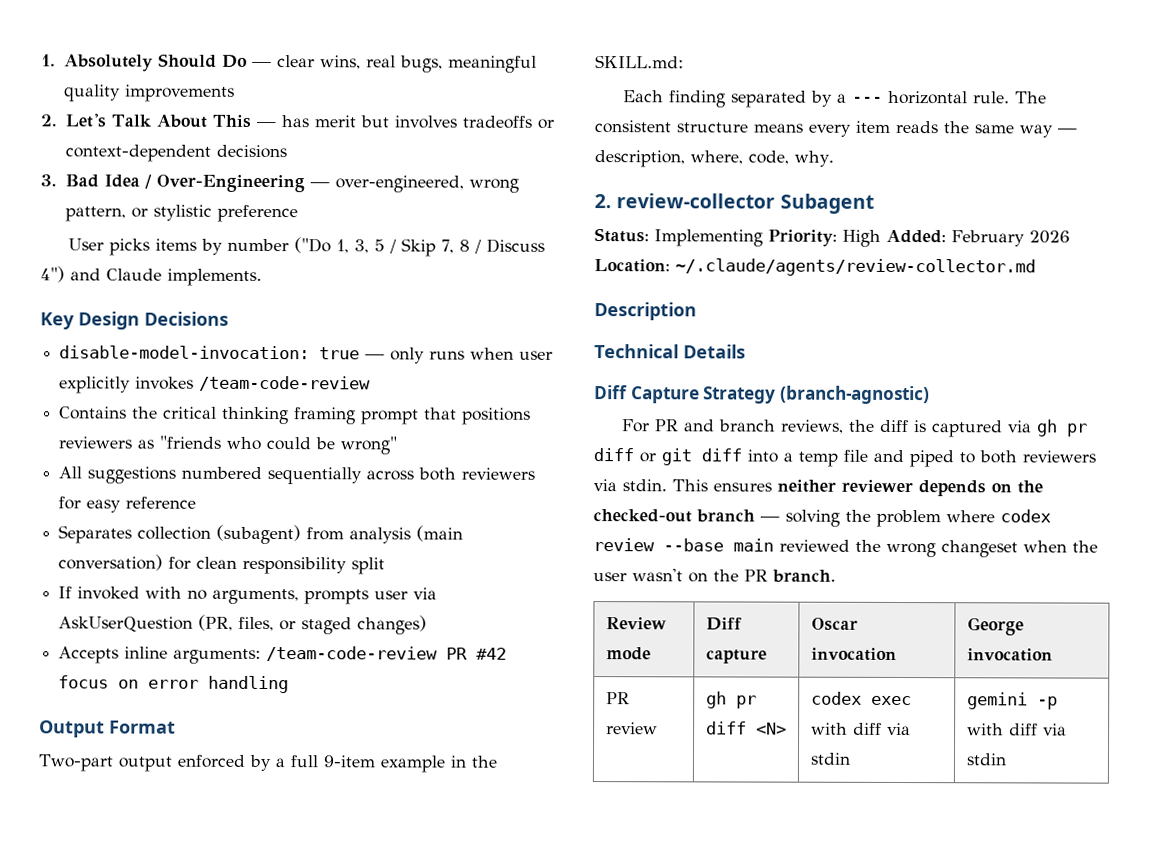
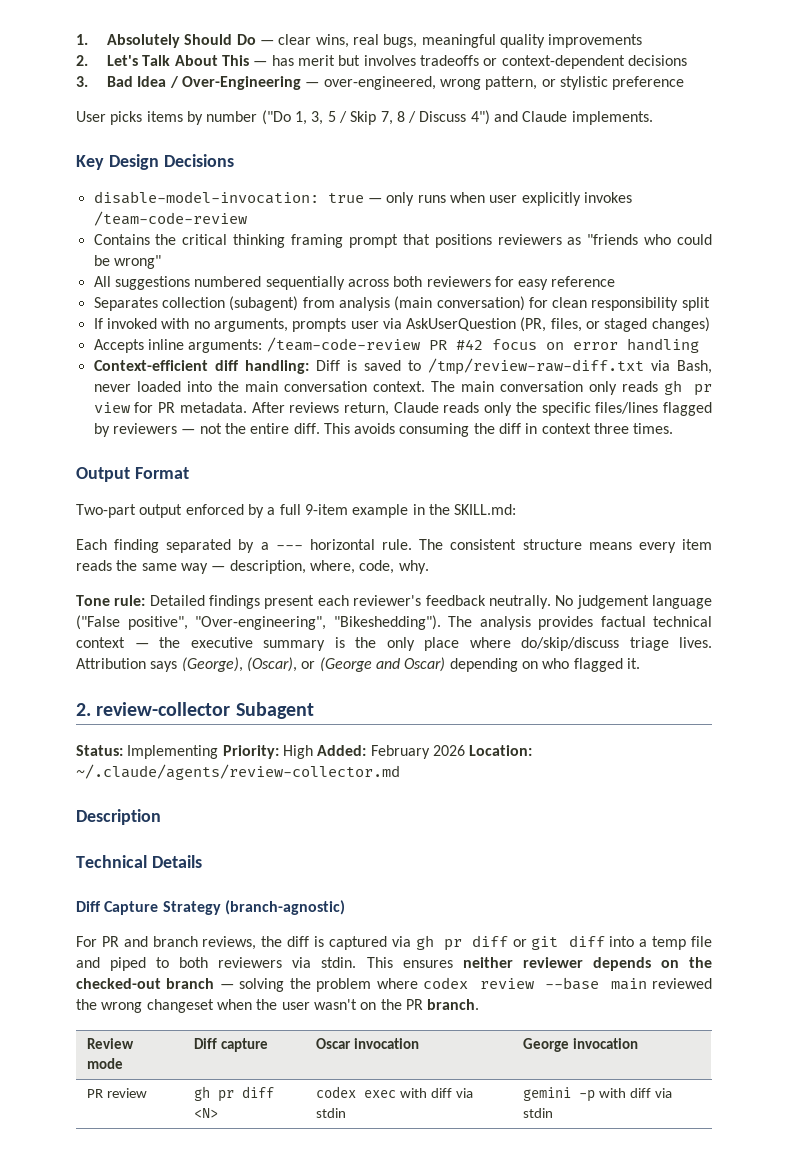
(290, 684) none -> [93,358,712,375] [93,380,712,396] [93,402,712,416] [93,423,674,437] // Context-efficient diff handling: Diff is saved to /tmp/review-raw-diff.txt via Bash, never loaded into the main conversation context. The main conversation only reads gh pr view for PR metadata. After reviews return, Claude reads only the specific files/lines flagged by reviewers — not the entire diff. This avoids consuming the diff in context three times.
(834, 158) none -> [76,595,713,609] [76,615,712,630] [76,637,712,651] [76,657,640,672] // Tone rule: Detailed findings present each reviewer's feedback neutrally. No judgement language ("False positive", "Over-engineering", "Bikeshedding"). The analysis provides factual technical context — the executive summary is the only place where do/skip/discuss triage lives. Attribution says (George), (Oscar), or (George and Oscar) depending on who flagged it.

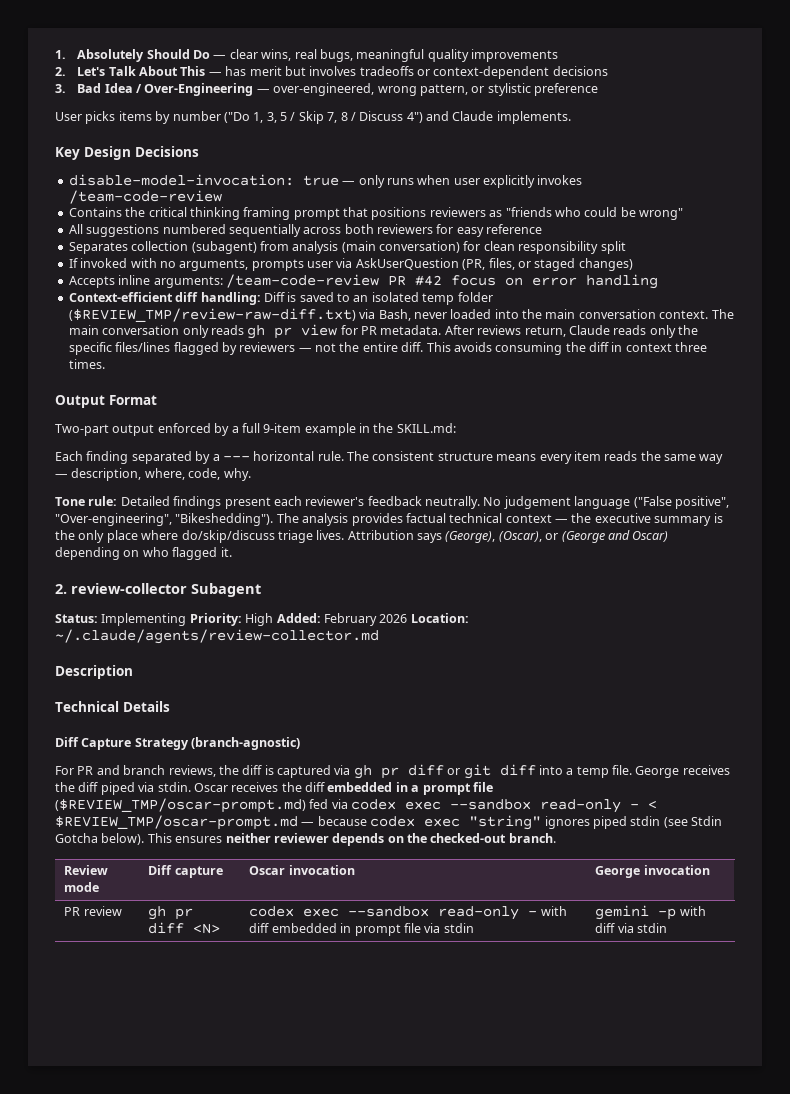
[427,358,644,375] /tmp/review-raw-diff.txt -> [353,292,493,305] [68,308,356,322] an isolated temp folder ($REVIEW_TMP/review-raw-diff.txt)
[690,936,712,947] [76,957,357,971] file and piped to both reviewers via stdin. -> [612,765,730,778] [55,782,493,795] [55,798,658,813] [55,815,722,830] [55,833,145,845] file. George receives the diff piped via stdin. Oscar receives the diff embedded in a prompt file ($REVIEW_TMP/oscar-prompt.md) fed via codex exec --sandbox read-only - < $REVIEW_TMP/oscar-prompt.md — because codex exec "string" ignores piped stdin (see Stdin Gotcha below).
[166,977,713,992] [76,999,423,1013] branch — solving the problem where codex review --base main reviewed the wrong changeset when the user wasn't on the PR -> (507, 838) none
[400,1088,453,1098] with diff -> [348,906,567,920] [249,923,421,936] --sandbox read-only - with diff embedded in prompt file

